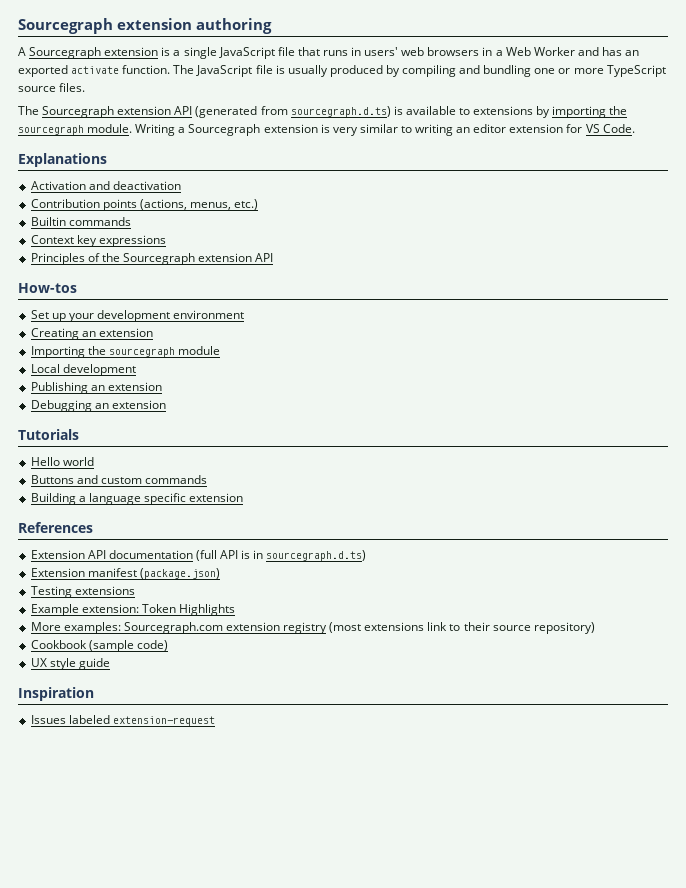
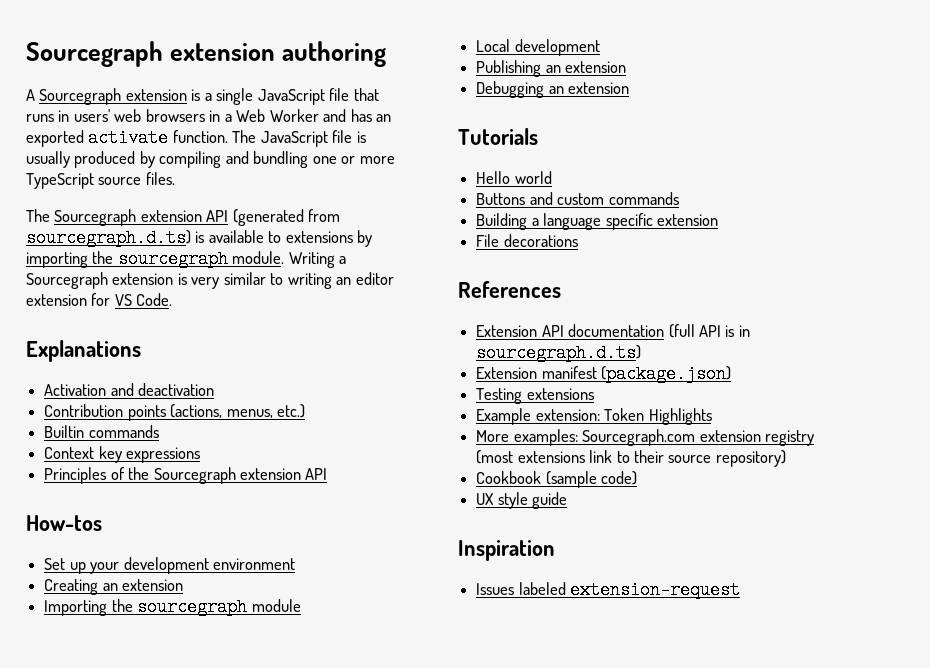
(244, 497) none -> [476,234,578,247] // File decorations

